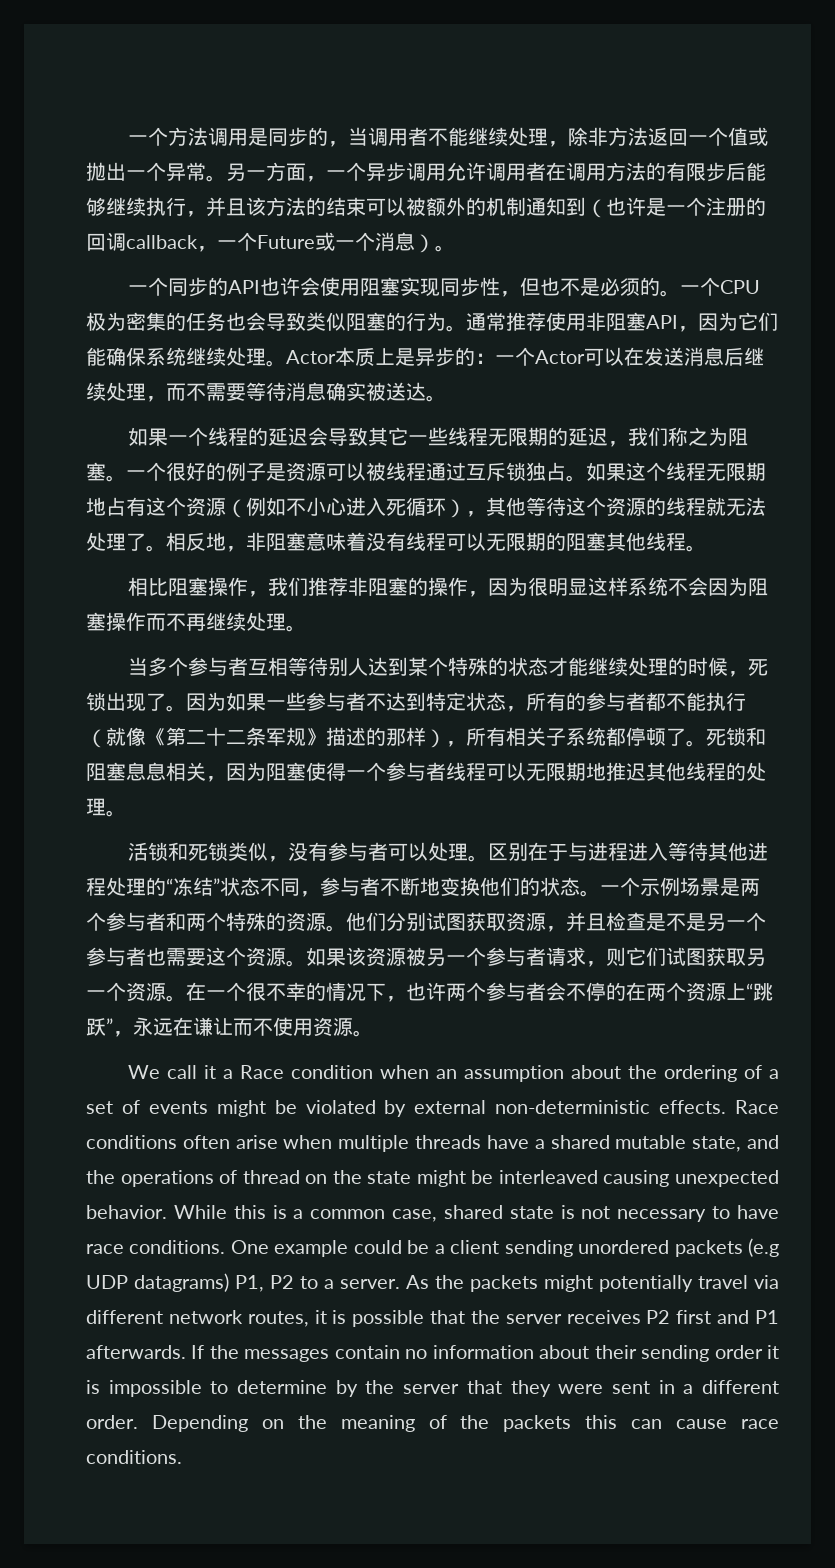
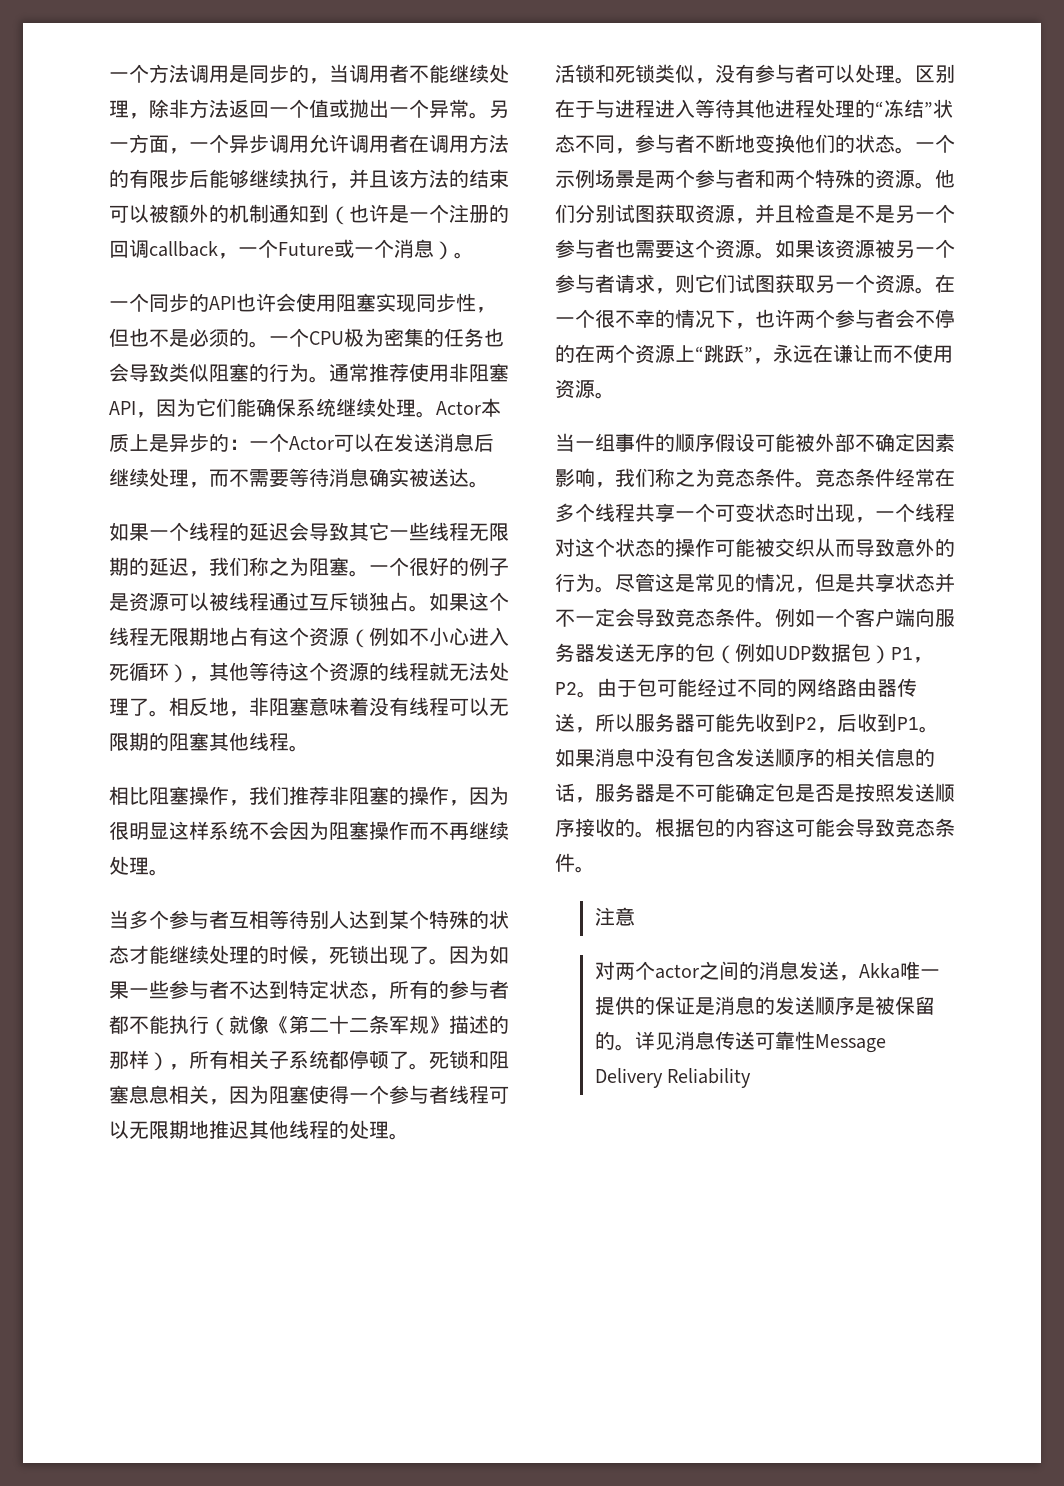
[127,1065,779,1082] [86,1100,779,1117] [86,1135,780,1152] [86,1170,779,1187] [86,1205,779,1222] [86,1238,779,1257] [86,1273,779,1292] [86,1310,779,1327] [86,1345,780,1362] [86,1380,779,1397] [86,1415,779,1432] [86,1450,182,1464] We call it a Race condition when an assumption about the ordering of a set of events might be violated by external non-deterministic effects. Race conditions often arise when multiple threads have a shared mutable state, and the operations of thread on the state might be interleaved causing unexpected behavior. While this is a common case, shared state is not necessary to have race conditions. One example could be a client sending unordered packets (e.g UDP datagrams) P1, P2 to a server. As the packets might potentially travel via different network routes, it is possible that the server receives P2 first and P1 afterwards. If the messages contain no information about their sending order it is impossible to determine by the server that they were sent in a different order. Depending on the meaning of the packets this can cause race conditions. -> [555,433,955,452] [555,468,955,488] [555,503,955,523] [555,538,955,557] [555,573,955,593] [555,608,955,628] [555,643,933,664] [555,678,917,698] [555,713,939,733] [555,748,935,767] [555,783,955,803] [555,818,955,838] [555,853,595,873] [594,907,635,926] [594,961,940,981] [594,996,935,1015] [594,1031,886,1053] [594,1068,751,1088] 当一组事件的顺序假设可能被外部不确定因素影响，我们称之为竞态条件。竞态条件经常在多个线程共享一个可变状态时出现，一个线程对这个状态的操作可能被交织从而导致意外的行为。尽管这是常见的情况，但是共享状态并不一定会导致竞态条件。例如一个客户端向服务器发送无序的包（例如UDP数据包）P1，P2。由于包可能经过不同的网络路由器传送，所以服务器可能先收到P2，后收到P1。如果消息中没有包含发送顺序的相关信息的话，服务器是不可能确定包是否是按照发送顺序接收的。根据包的内容这可能会导致竞态条件。 // 注意 // 对两个actor之间的消息发送，Akka唯一提供的保证是消息的发送顺序是被保留的。详见消息传送可靠性Message Delivery Reliability

